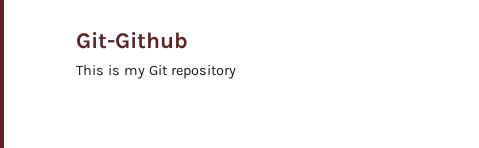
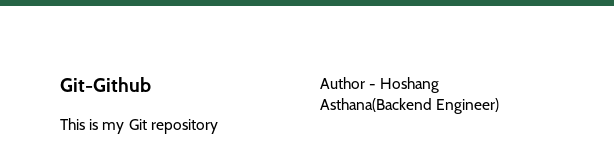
(236, 72) none -> [320,77,440,93] [320,98,500,114] // Author - Hoshang Asthana(Backend Engineer)

